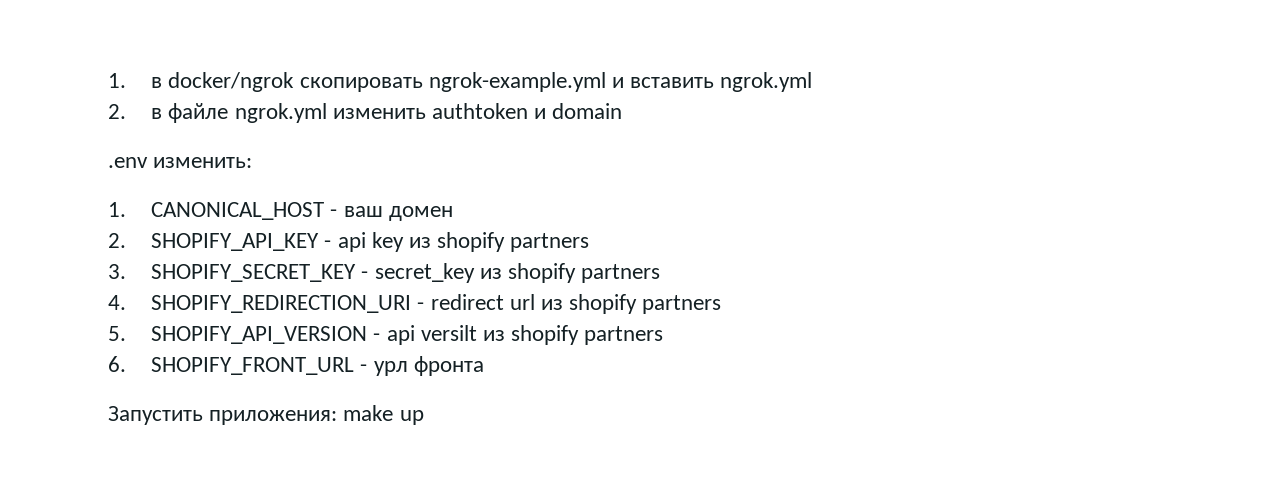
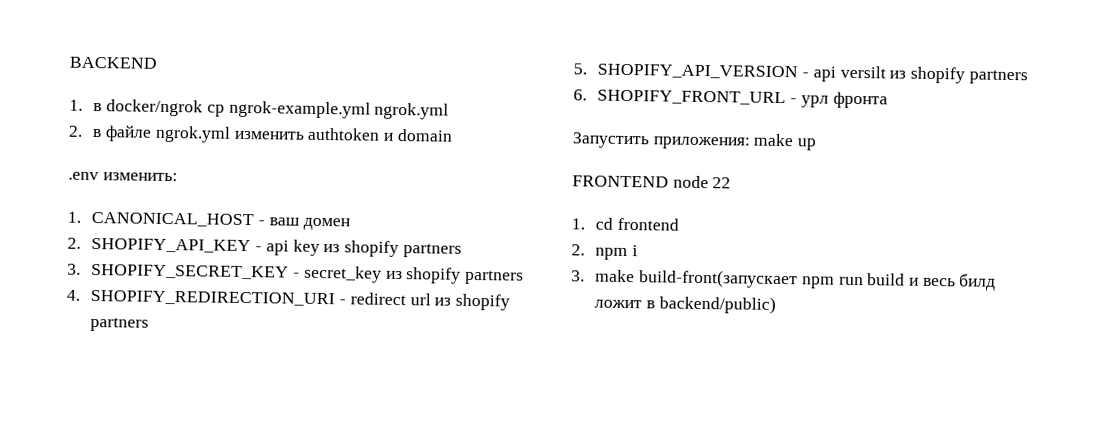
(108, 80) none -> [69,56,157,69] BACKEND //
[299,72,715,92] скопировать ngrok-example.yml и вставить -> [206,100,371,119] cp ngrok-example.yml
(424, 417) none -> [572,175,732,189] [571,217,680,231] [571,244,639,261] [571,269,997,291] [594,295,776,314] // FRONTEND node 22 // 1. cd frontend // 2. npm i // 3. make build-front(запускает npm run build и весь билд ложит в backend/public)

